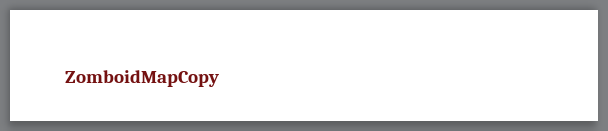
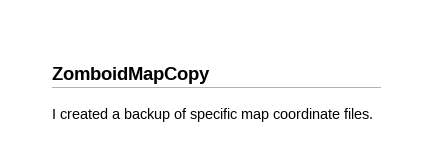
(219, 78) none -> [52,108,373,122] // I created a backup of specific map coordinate files.

